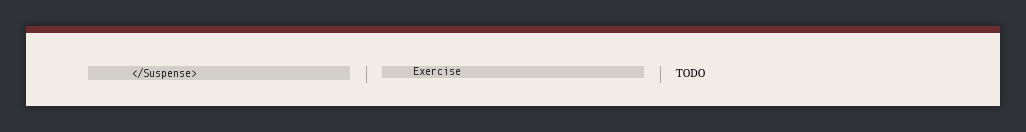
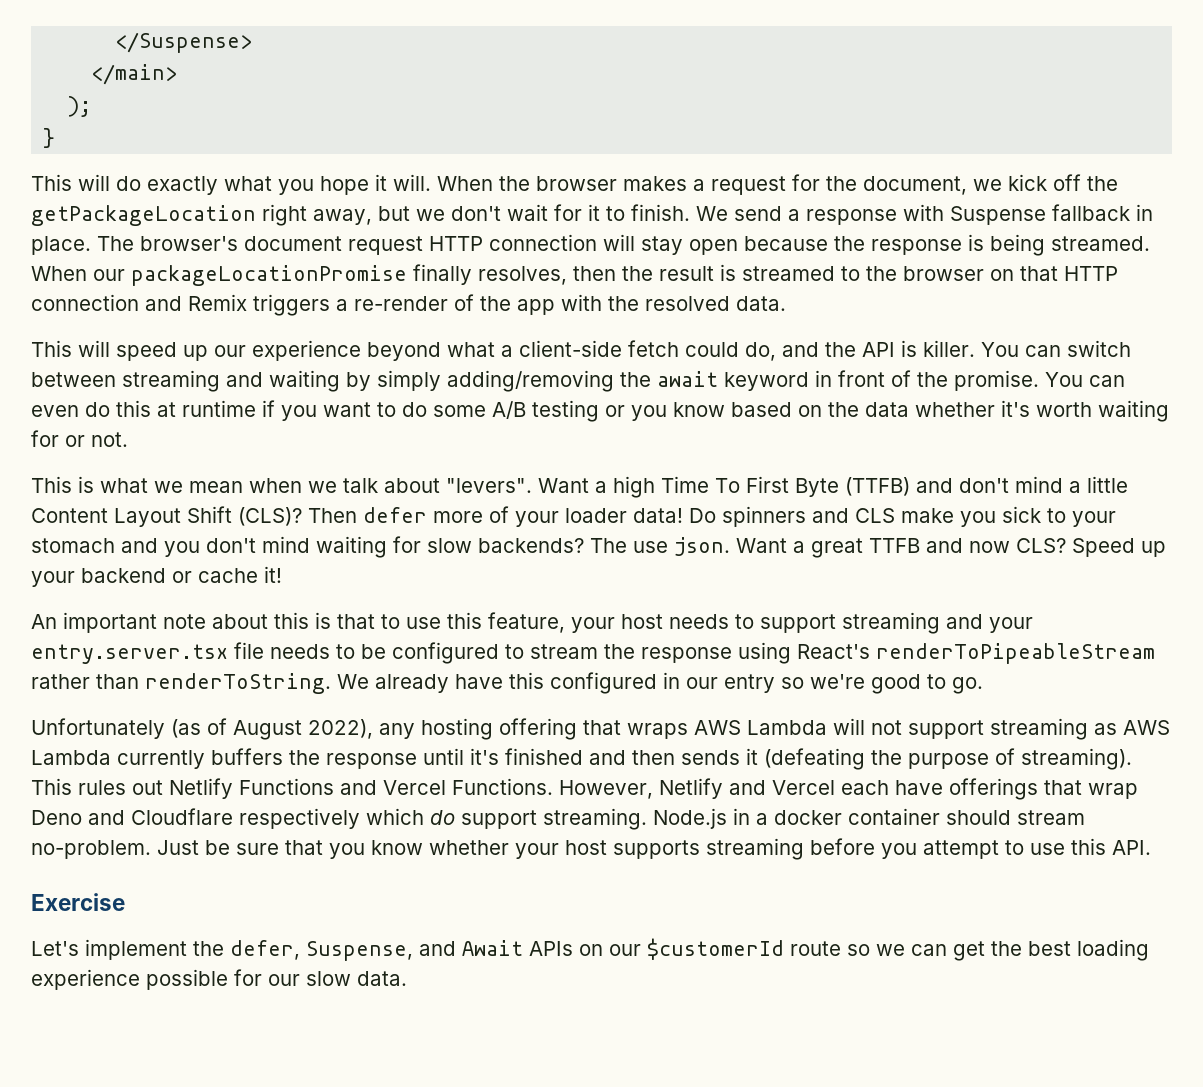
[413,67,462,75] [676,69,705,77] Exercise // TODO -> [91,64,178,85] [67,96,92,117] [43,128,56,148] [31,174,1118,195] [31,204,1153,226] [31,234,1150,256] [31,264,1118,286] [31,294,786,316] [31,340,1131,361] [31,370,1125,392] [31,400,1169,422] [31,430,128,447] [31,476,1128,498] [31,506,1116,527] [31,536,1166,558] [31,566,282,587] [31,612,1033,634] [31,642,1155,664] [31,672,983,694] [31,718,1170,740] [31,748,1132,770] [31,778,1138,800] [31,808,1085,830] [31,838,1151,860] [31,893,125,911] [31,938,1149,961] [31,969,407,990] </main> // ); // } // This will do exactly what you hope it will. When the browser makes a request for the document, we kick off the getPackageLocation right away, but we don't wait for it to finish. We send a response with Suspense fallback in place. The browser's document request HTTP connection will stay open because the response is being streamed. When our packageLocationPromise finally resolves, then the result is streamed to the browser on that HTTP connection and Remix triggers a re-render of the app with the resolved data. // This will speed up our experience beyond what a client-side fetch could do, and the API is killer. You can switch between streaming and waiting by simply adding/removing the await keyword in front of the promise. You can even do this at runtime if you want to do some A/B testing or you know based on the data whether it's worth waiting for or not. // This is what we mean when we talk about "levers". Want a high Time To First Byte (TTFB) and don't mind a little Content Layout Shift (CLS)? Then defer more of your loader data! Do spinners and CLS make you sick to your stomach and you don't mind waiting for slow backends? The use json. Want a great TTFB and now CLS? Speed up your backend or cache it! // An important note about this is that to use this feature, your host needs to support streaming and your entry.server.tsx file needs to be configured to stream the response using React's renderToPipeableStream rather than renderToString. We already have this configured in our entry so we're good to go. // Unfortunately (as of August 2022), any hosting offering that wraps AWS Lambda will not support streaming as AWS Lambda currently buffers the response until it's finished and then sends it (defeating the purpose of streaming). This rules out Netlify Functions and Vercel Functions. However, Netlify and Vercel each have offerings that wrap Deno and Cloudflare respectively which do support streaming. Node.js in a docker container should stream no-problem. Just be sure that you know whether your host supports streaming before you attempt to use this API. // Exercise // Let's implement the defer, Suspense, and Await APIs on our $customerId route so we can get the best loading experience possible for our slow data.

